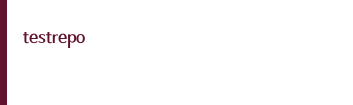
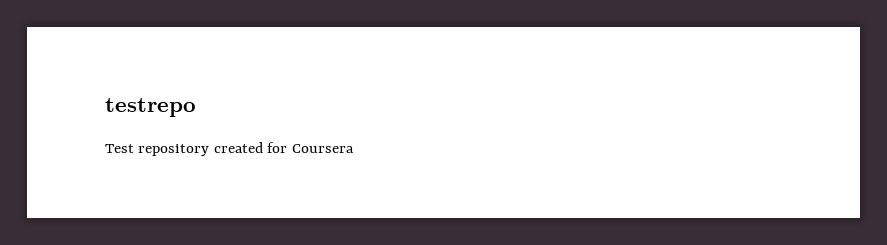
(85, 40) none -> [105,142,354,156] // Test repository created for Coursera

